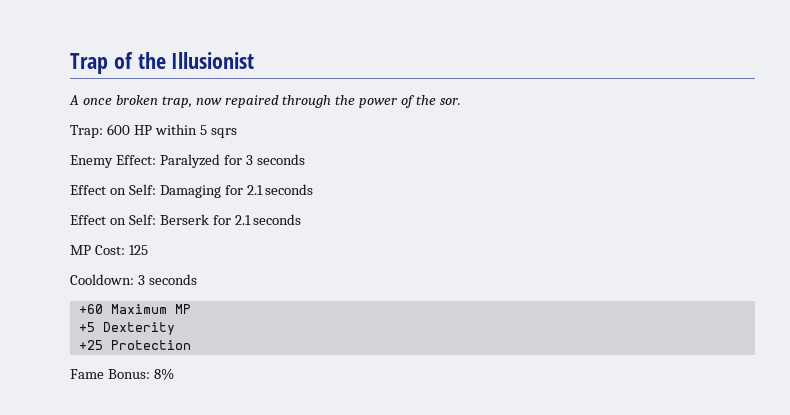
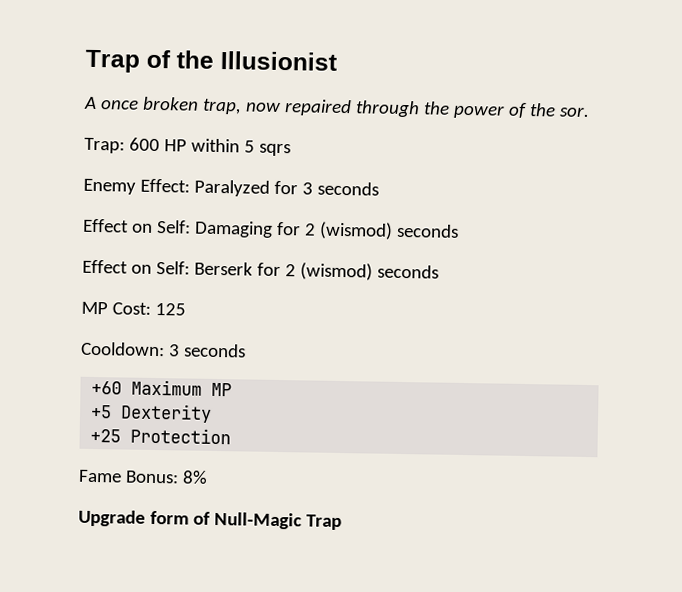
[246,185,263,195] 2.1 -> [303,221,393,240] 2 (wismod)
[234,215,251,225] 2.1 -> [284,262,373,281] 2 (wismod)
(174, 374) none -> [78,509,342,531] // Upgrade form of Null-Magic Trap

